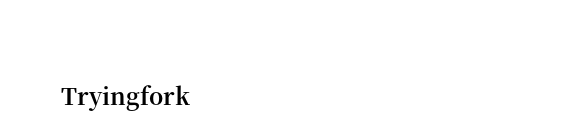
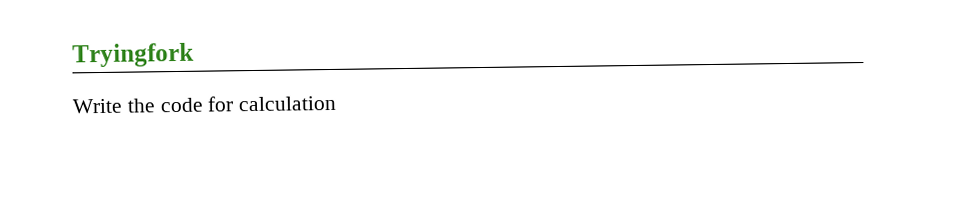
(190, 98) none -> [72,95,337,114] // Write the code for calculation

